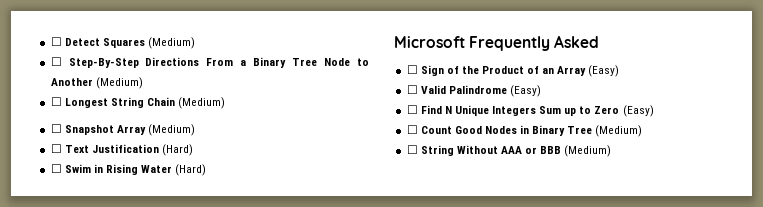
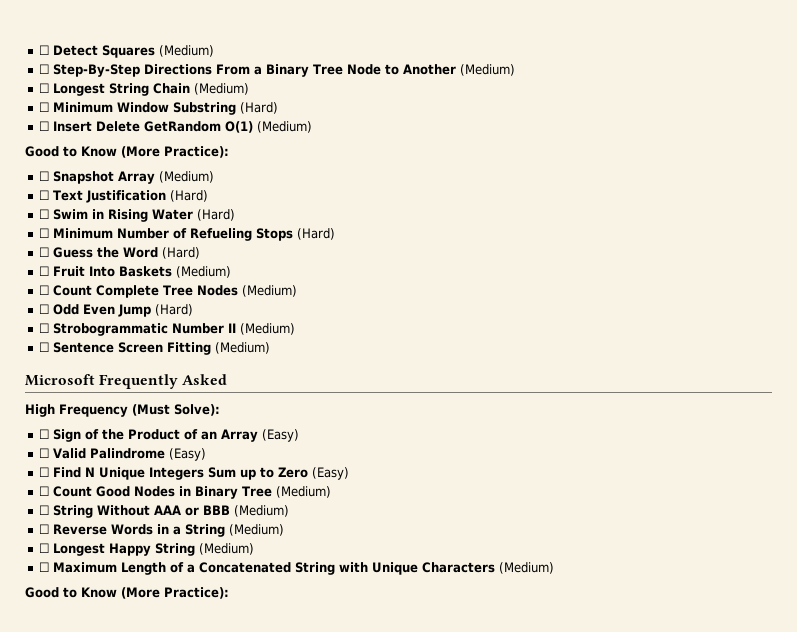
(226, 103) none -> [38,102,278,115] [38,121,312,133] [25,146,229,158] // ☐ Minimum Window Substring (Hard) // ☐ Insert Delete GetRandom O(1) (Medium) // Good to Know (More Practice):
(207, 170) none -> [38,228,335,241] [38,247,200,259] [38,266,231,278] [38,285,297,298] [38,304,193,317] [38,323,295,336] [38,342,270,355] // ☐ Minimum Number of Refueling Stops (Hard) // ☐ Guess the Word (Hard) // ☐ Fruit Into Baskets (Medium) // ☐ Count Complete Tree Nodes (Medium) // ☐ Odd Even Jump (Hard) // ☐ Strobogrammatic Number II (Medium) // ☐ Sentence Screen Fitting (Medium)
(600, 41) none -> [25,404,220,417] // High Frequency (Must Solve):
(612, 151) none -> [38,524,284,537] [38,543,254,556] [38,562,554,575] [25,587,229,599] // ☐ Reverse Words in a String (Medium) // ☐ Longest Happy String (Medium) // ☐ Maximum Length of a Concatenated String with Unique Characters (Medium) // Good to Know (More Practice):

